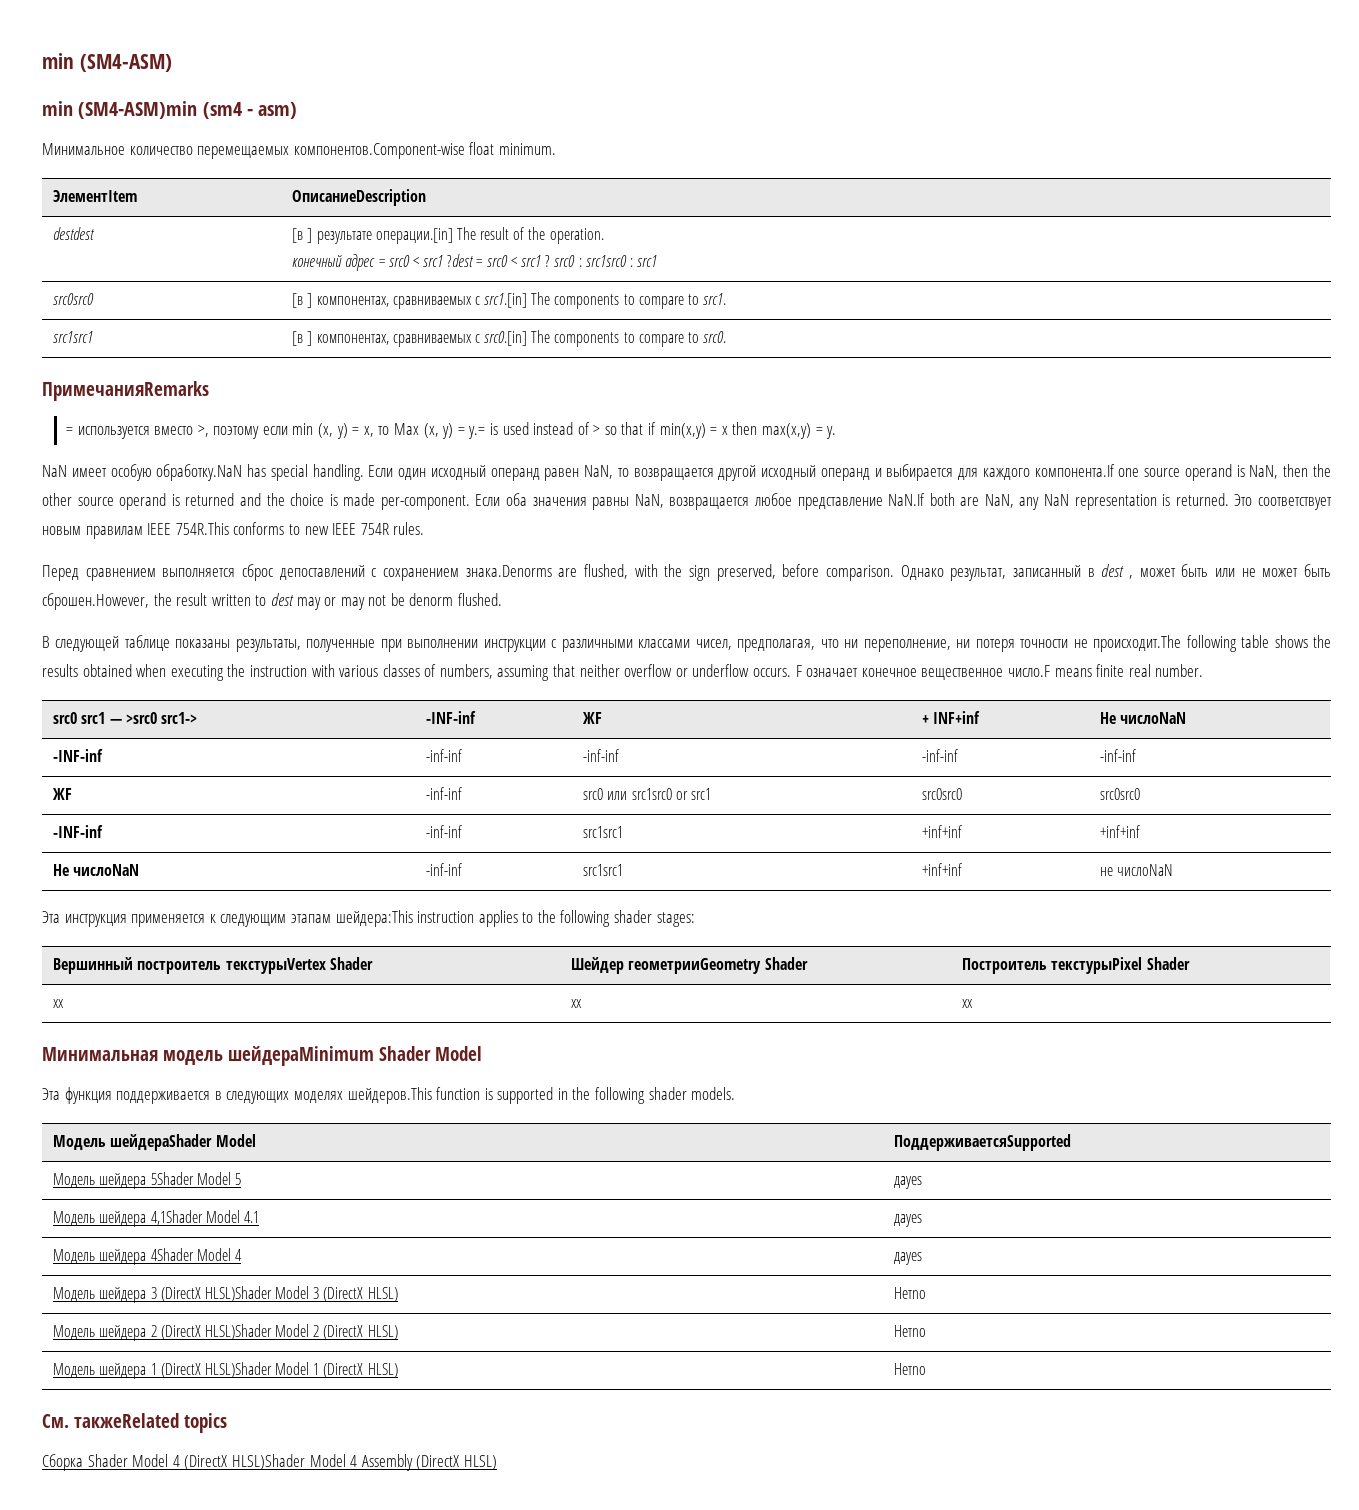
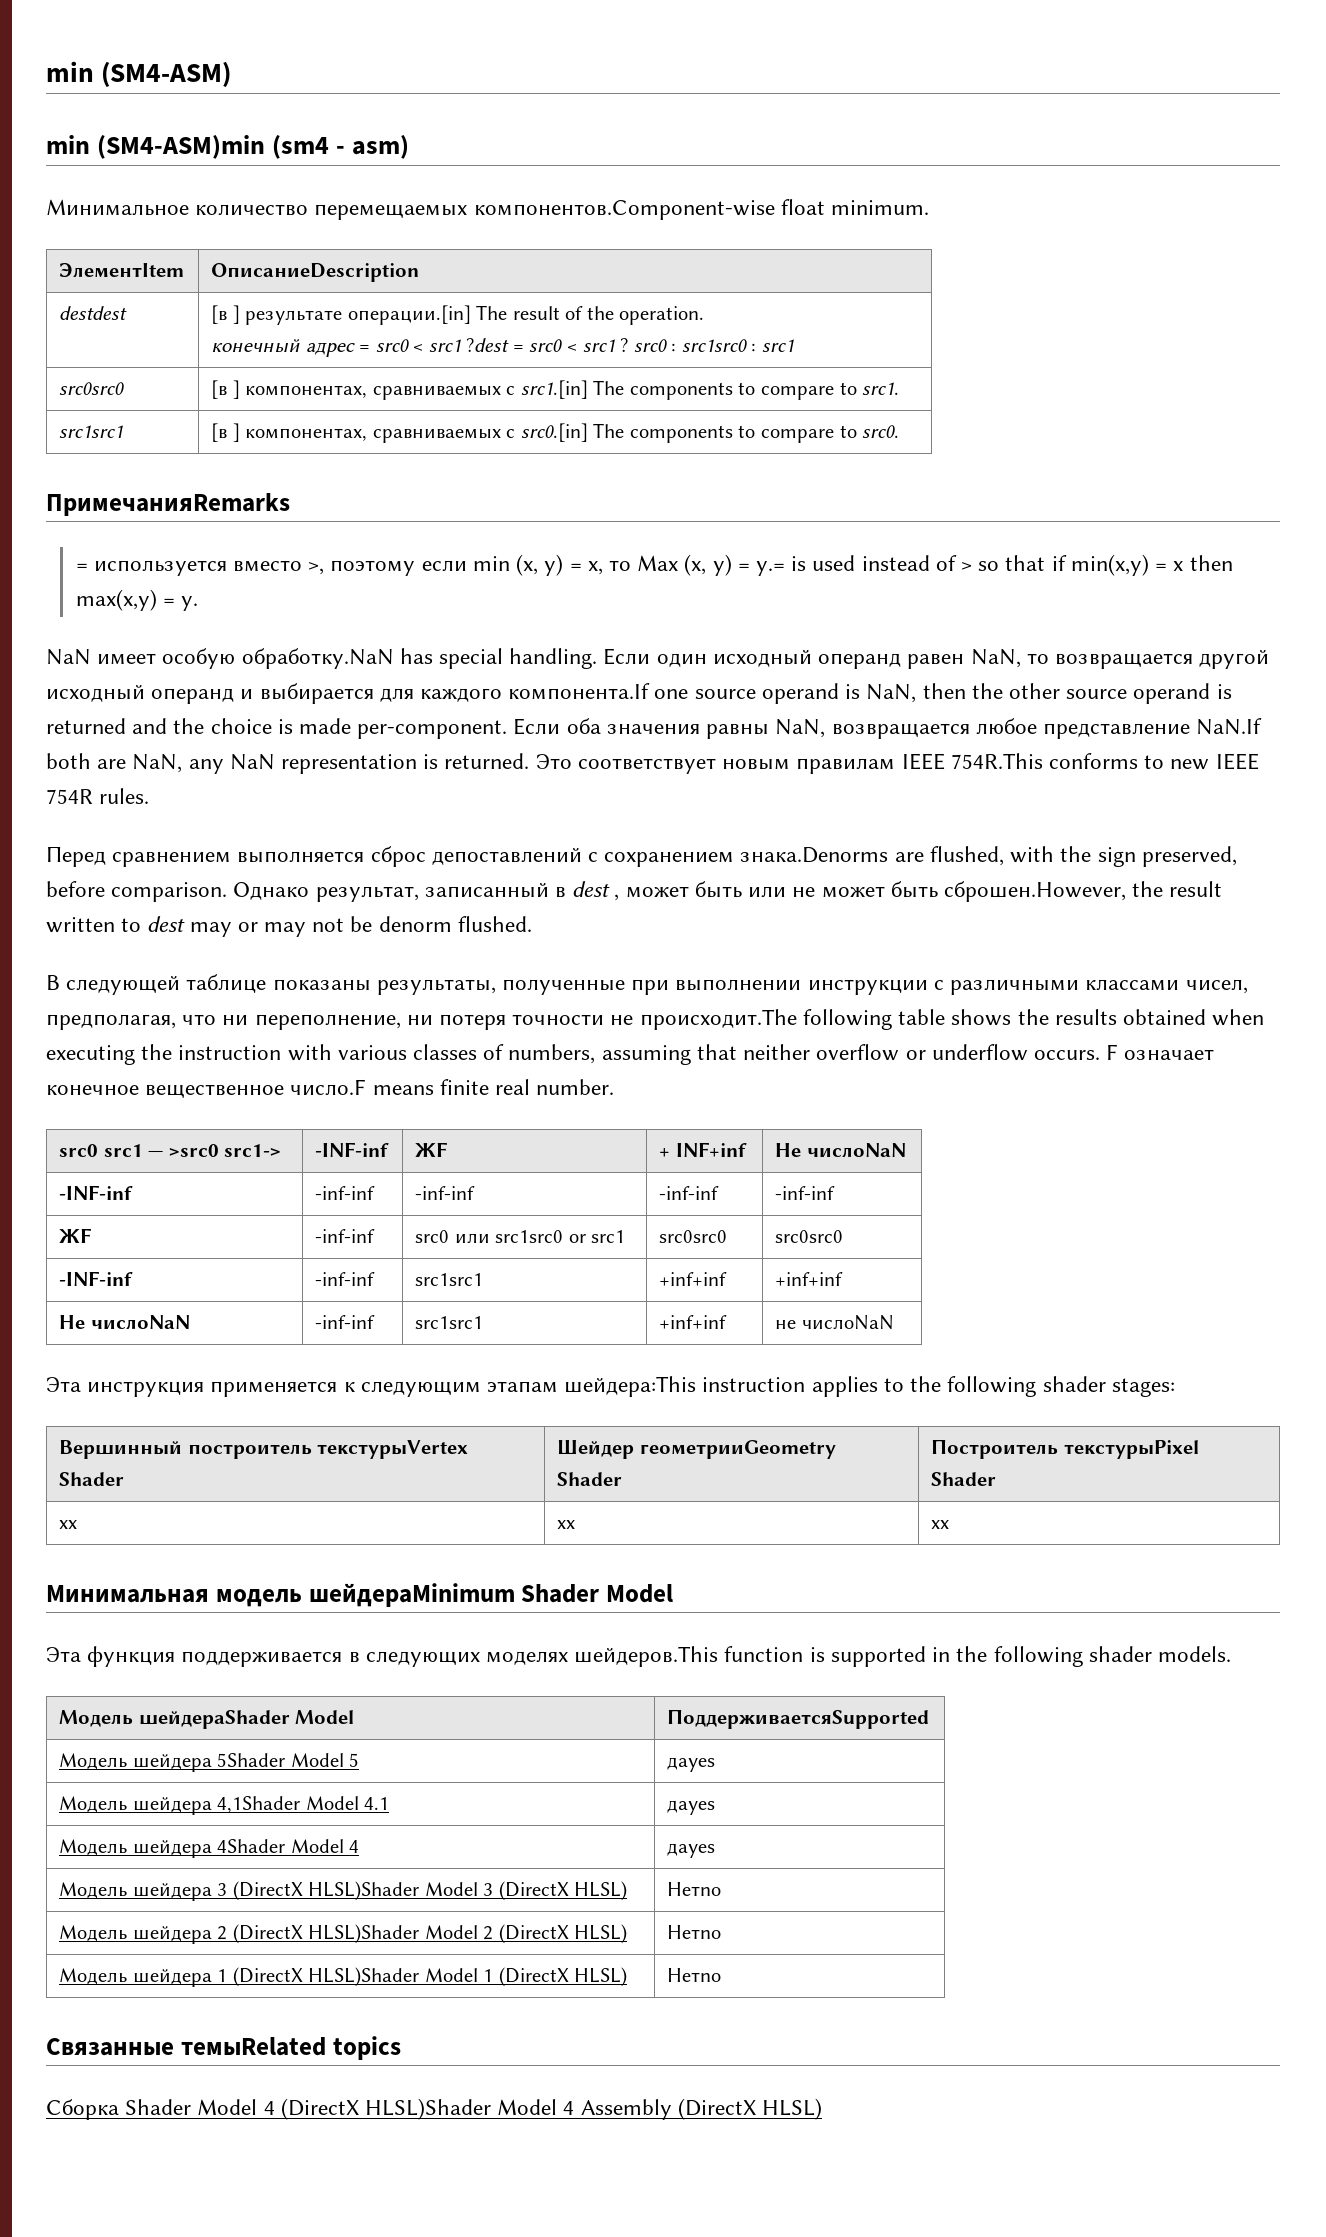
[42,1413,179,1428] См. такжеRelated -> [46,2037,326,2056] Связанные темыRelated

